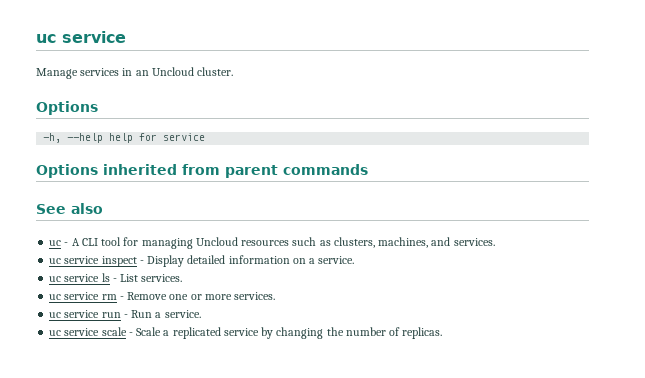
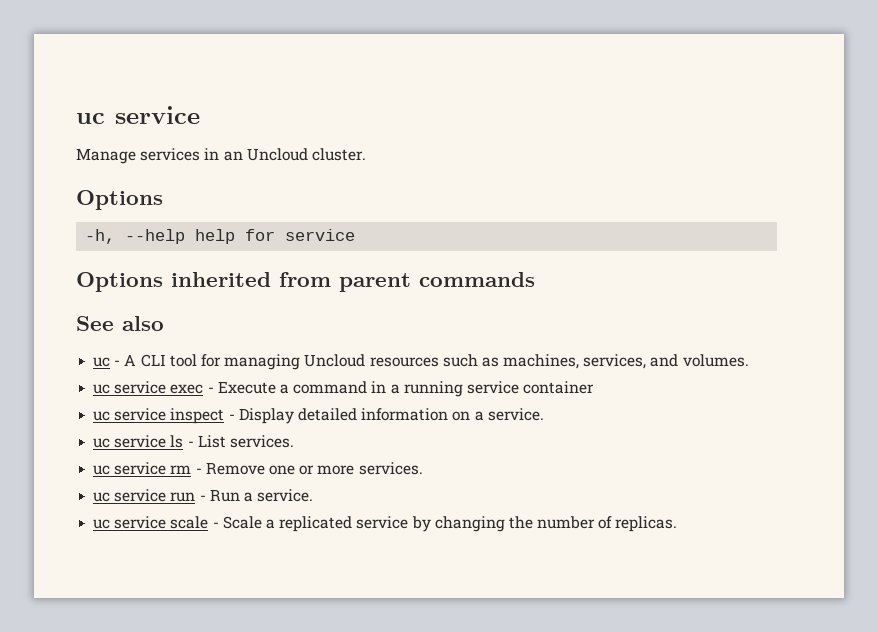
[333,237,495,248] clusters, machines, and services. -> [503,354,749,369] [93,381,595,397] machines, services, and volumes. // uc service exec - Execute a command in a running service container

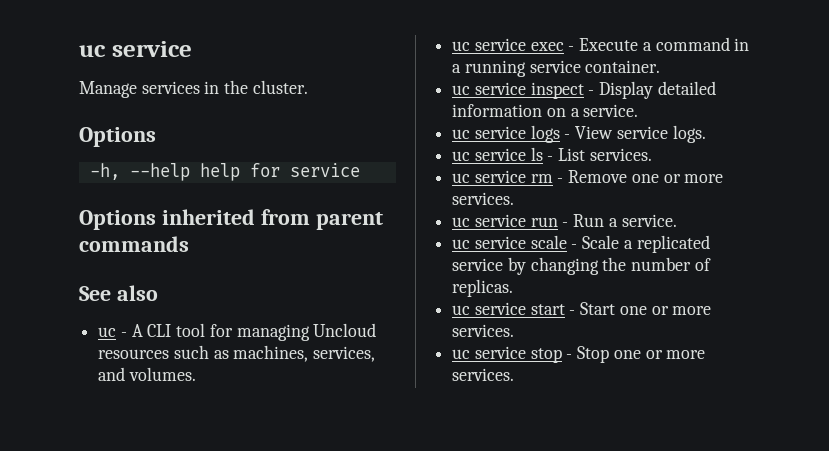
[223,148,308,161] an Uncloud -> [224,80,249,94] the
[523,381,595,394] container -> [585,60,661,73] container.
(544, 414) none -> [452,125,706,143] // uc service logs - View service logs.
(678, 524) none -> [452,302,712,315] [452,324,515,337] [452,346,706,363] [452,368,515,381] // uc service start - Start one or more services. // uc service stop - Stop one or more services.

